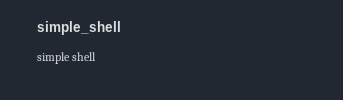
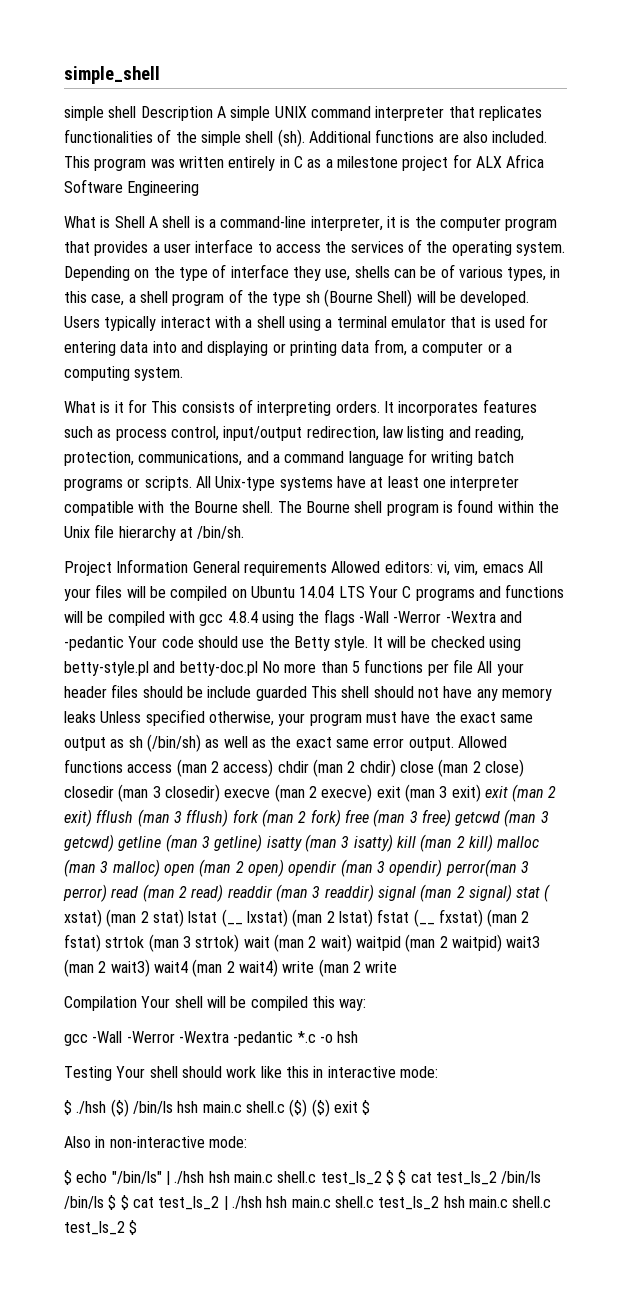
(97, 56) none -> [140,106,542,121] [64,129,548,147] [64,154,545,171] [64,179,200,196] [64,216,558,231] [64,239,565,256] [64,264,561,281] [64,289,530,307] [64,314,549,331] [64,339,512,356] [64,366,184,381] [64,399,537,416] [64,426,524,441] [64,449,514,466] [64,476,520,491] [64,499,559,516] [64,524,245,541] [64,559,543,576] [64,584,565,601] [64,609,522,626] [64,636,521,651] [64,659,524,676] [64,684,552,701] [64,709,534,726] [64,734,507,752] [64,759,524,777] [64,784,557,802] [64,809,549,827] [64,834,540,852] [64,859,529,877] [63,884,551,902] [64,909,530,927] [64,934,541,952] [64,959,398,977] [64,996,367,1011] [64,1031,359,1046] [64,1066,438,1081] [64,1099,371,1117] [64,1136,247,1148] [64,1170,542,1185] [64,1195,552,1210] [64,1220,138,1235] Description A simple UNIX command interpreter that replicates functionalities of the simple shell (sh). Additional functions are also included. This program was written entirely in C as a milestone project for ALX Africa Software Engineering // What is Shell A shell is a command-line interpreter, it is the computer program that provides a user interface to access the services of the operating system. Depending on the type of interface they use, shells can be of various types, in this case, a shell program of the type sh (Bourne Shell) will be developed. Users typically interact with a shell using a terminal emulator that is used for entering data into and displaying or printing data from, a computer or a computing system. // What is it for This consists of interpreting orders. It incorporates features such as process control, input/output redirection, law listing and reading, protection, communications, and a command language for writing batch programs or scripts. All Unix-type systems have at least one interpreter compatible with the Bourne shell. The Bourne shell program is found within the Unix file hierarchy at /bin/sh. // Project Information General requirements Allowed editors: vi, vim, emacs All your files will be compiled on Ubuntu 14.04 LTS Your C programs and functions will be compiled with gcc 4.8.4 using the flags -Wall -Werror -Wextra and -pedantic Your code should use the Betty style. It will be checked using betty-style.pl and betty-doc.pl No more than 5 functions per file All your header files should be include guarded This shell should not have any memory leaks Unless specified otherwise, your program must have the exact same output as sh (/bin/sh) as well as the exact same error output. Allowed functions access (man 2 access) chdir (man 2 chdir) close (man 2 close) closedir (man 3 closedir) execve (man 2 execve) exit (man 3 exit) exit (man 2 exit) fflush (man 3 fflush) fork (man 2 fork) free (man 3 free) getcwd (man 3 getcwd) getline (man 3 getline) isatty (man 3 isatty) kill (man 2 kill) malloc (man 3 malloc) open (man 2 open) opendir (man 3 opendir) perror(man 3 perror) read (man 2 read) readdir (man 3 readdir) signal (man 2 signal) stat ( xstat) (man 2 stat) lstat (__ lxstat) (man 2 lstat) fstat (__ fxstat) (man 2 fstat) strtok (man 3 strtok) wait (man 2 wait) waitpid (man 2 waitpid) wait3 (man 2 wait3) wait4 (man 2 wait4) write (man 2 write // Compilation Your shell will be compiled this way: // gcc -Wall -Werror -Wextra -pedantic *.c -o hsh // Testing Your shell should work like this in interactive mode: // $ ./hsh ($) /bin/ls hsh main.c shell.c ($) ($) exit $ // Also in non-interactive mode: // $ echo "/bin/ls" | ./hsh hsh main.c shell.c test_ls_2 $ $ cat test_ls_2 /bin/ls /bin/ls $ $ cat test_ls_2 | ./hsh hsh main.c shell.c test_ls_2 hsh main.c shell.c test_ls_2 $

